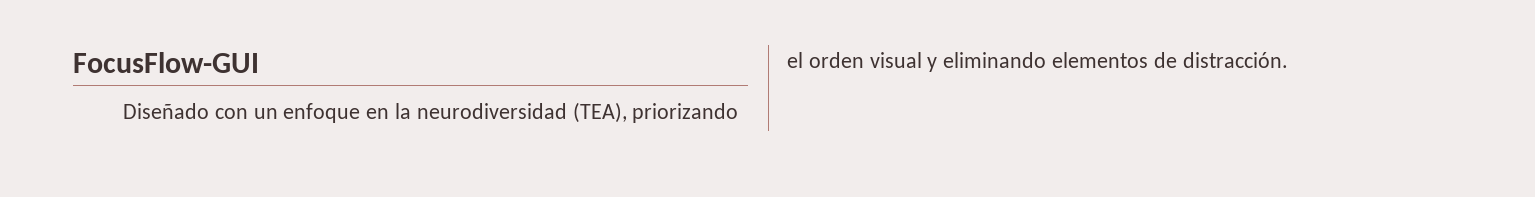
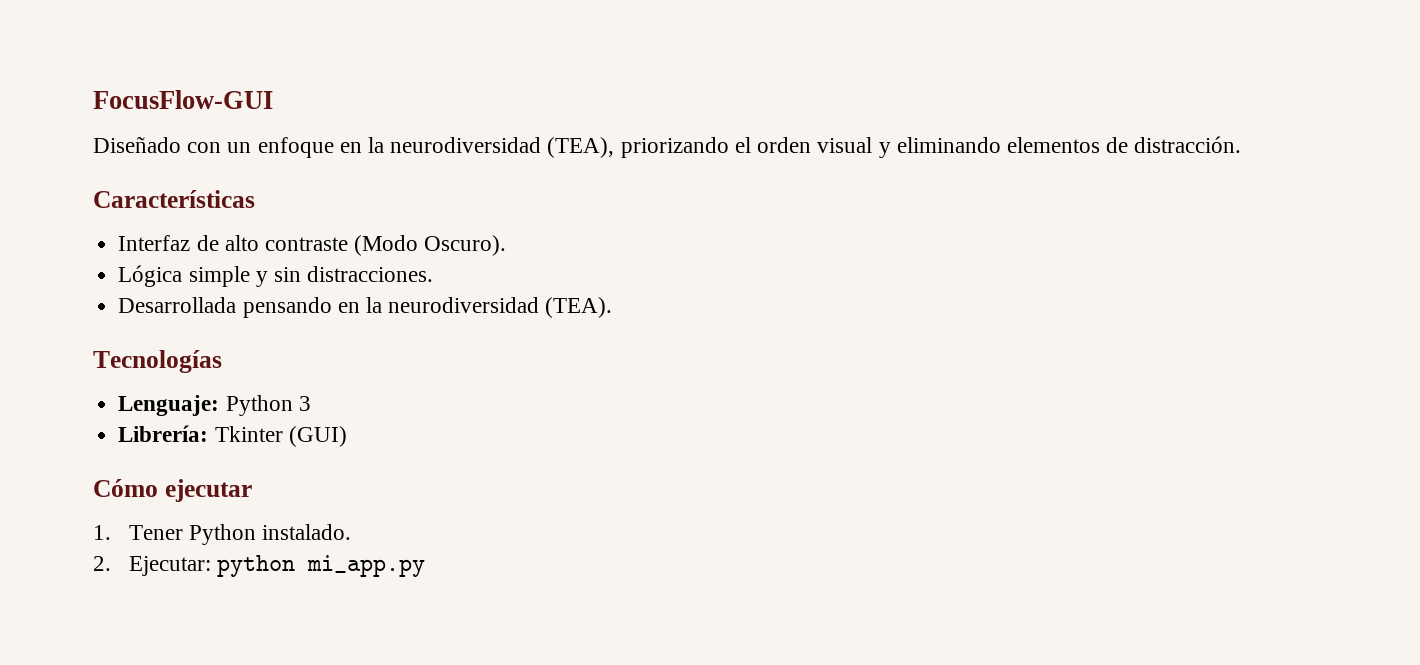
(1288, 60) none -> [93,190,255,208] [118,235,507,256] [118,265,434,287] [118,297,613,318] [93,350,222,373] [118,395,311,416] [118,425,347,447] [93,479,252,502] [93,524,352,545] [93,555,426,577] // Características // Interfaz de alto contraste (Modo Oscuro). // Lógica simple y sin distracciones. // Desarrollada pensando en la neurodiversidad (TEA). // Tecnologías // Lenguaje: Python 3 // Librería: Tkinter (GUI) // Cómo ejecutar // 1. Tener Python instalado. // 2. Ejecutar: python mi_app.py

